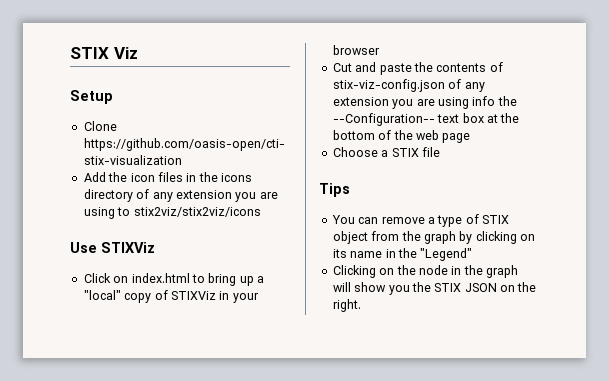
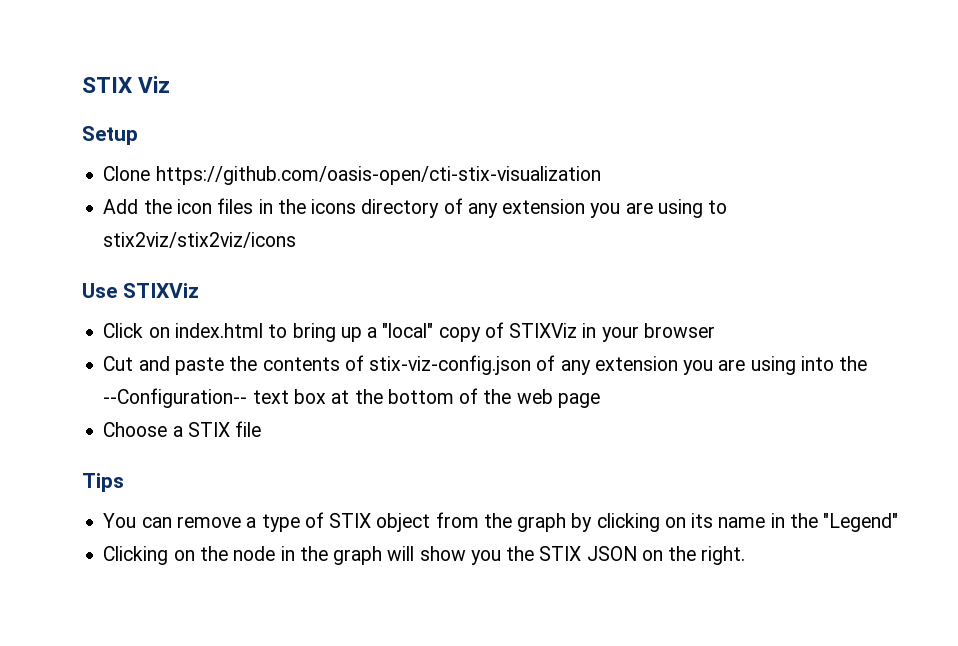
[472,96,496,106] info -> [800,356,834,371] into

